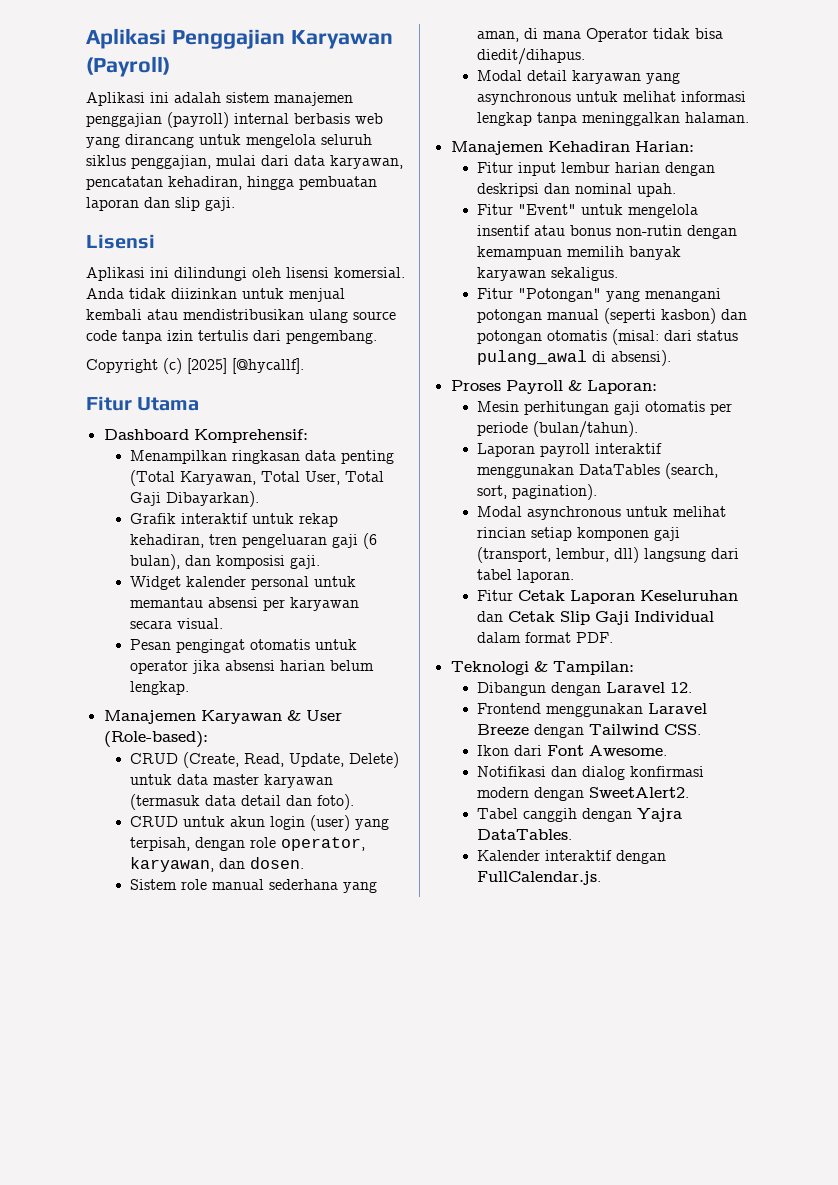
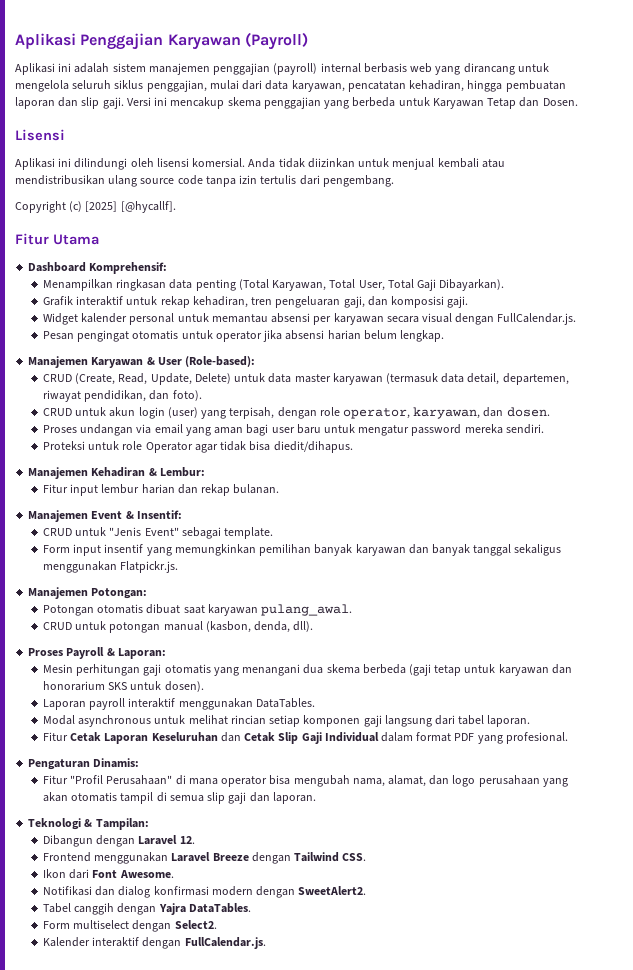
(235, 204) none -> [126,97,578,109] Versi ini mencakup skema penggajian yang berbeda untuk Karyawan Tetap dan Dosen.
[332,533,378,549] [130,554,181,570] gaji (6 bulan), -> [343,296,365,308] gaji,
[177,618,224,629] visual. -> [421,313,577,325] visual dengan FullCalendar.js.
[241,795,282,806] detail -> [467,373,569,385] [42,390,147,402] detail, departemen, riwayat pendidikan,
[130,879,378,893] [477,28,724,42] [477,48,586,65] [477,70,681,84] [477,91,747,105] [477,112,750,126] Sistem role manual sederhana yang aman, di mana Operator tidak bisa diedit/dihapus. // Modal detail karyawan yang asynchronous untuk melihat informasi lengkap tanpa meninggalkan halaman. -> [42,424,544,436] [42,441,353,453] Proses undangan via email yang aman bagi user baru untuk mengatur password mereka sendiri. // Proteksi untuk role Operator agar tidak bisa diedit/dihapus.
[634,141,694,152] Harian: -> [148,467,205,477] & Lembur:
[665,162,716,176] [477,183,677,197] [477,204,699,218] [477,225,738,239] [477,246,682,260] [477,267,619,281] [477,288,722,302] [477,308,748,324] [477,329,739,345] [477,350,672,366] dengan deskripsi dan nominal upah. // Fitur "Event" untuk mengelola insentif atau bonus non-rutin dengan kemampuan memilih banyak karyawan sekaligus. // Fitur "Potongan" yang menangani potongan manual (seperti kasbon) dan potongan otomatis (misal: dari status pulang_awal di absensi). -> [177,484,280,496] [28,510,182,522] [42,527,274,539] [42,544,562,556] [42,561,179,573] [28,587,148,599] [42,604,353,616] [42,621,314,633] dan rekap bulanan. // Manajemen Event & Insentif: // CRUD untuk "Jenis Event" sebagai template. // Form input insentif yang memungkinkan pemilihan banyak karyawan dan banyak tanggal sekaligus menggunakan Flatpickr.js. // Manajemen Potongan: // Potongan otomatis dibuat saat karyawan pulang_awal. // CRUD untuk potongan manual (kasbon, denda, dll).
[710,403,733,415] [477,421,639,438] per periode (bulan/tahun). -> [213,664,572,676] [42,681,204,692] yang menangani dua skema berbeda (gaji tetap untuk karyawan dan honorarium SKS untuk dosen).
[579,463,719,479] [477,484,598,500] DataTables (search, sort, pagination). -> [255,698,315,708] DataTables.
[477,547,640,563] (transport, lembur, dll) -> (382, 721) none
[576,632,614,643] PDF. -> [454,732,568,744] [28,758,140,770] [42,775,568,787] [42,792,316,804] PDF yang profesional. // Pengaturan Dinamis: // Fitur "Profil Perusahaan" di mana operator bisa mengubah nama, alamat, dan logo perusahaan yang akan otomatis tampil di semua slip gaji dan laporan.
(573, 834) none -> [42,920,217,932] // Form multiselect dengan Select2.

